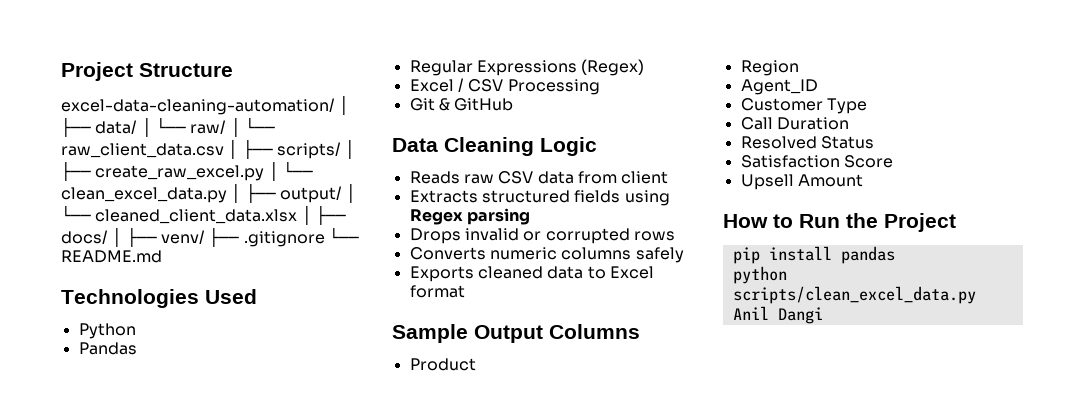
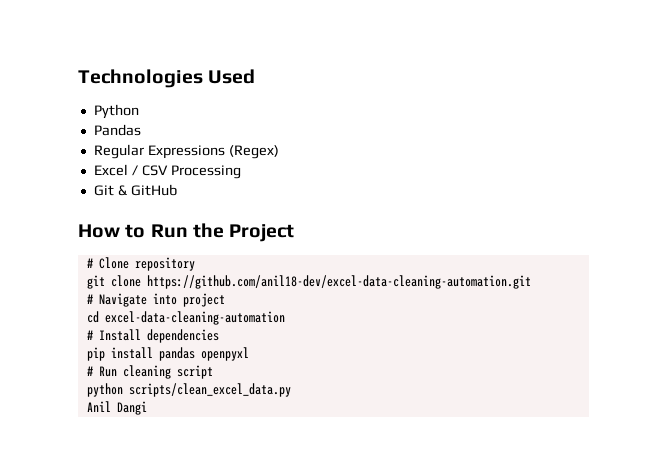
[61,62,233,81] [61,95,350,115] [61,117,275,137] [61,139,356,159] [61,161,313,181] [61,183,357,203] [61,205,346,225] [61,227,359,247] [61,250,162,263] Project Structure // excel-data-cleaning-automation/ │ ├── data/ │ └── raw/ │ └── raw_client_data.csv │ ├── scripts/ │ ├── create_raw_excel.py │ └── clean_excel_data.py │ ├── output/ │ └── cleaned_client_data.xlsx │ ├── docs/ │ ├── venv/ ├── .gitignore └── README.md // -> (78, 78) none
[392,137,597,156] [409,171,669,184] [409,190,670,206] [409,208,530,225] [409,228,675,244] [409,247,684,263] [409,266,654,282] [409,285,465,298] [392,324,640,343] [409,358,476,371] [740,60,799,76] [740,79,818,95] [740,98,867,114] [740,117,849,130] [740,136,874,149] [740,155,893,168] [740,174,863,190] // Data Cleaning Logic // Reads raw CSV data from client // Extracts structured fields using Regex parsing // Drops invalid or corrupted rows // Converts numeric columns safely // Exports cleaned data to Excel format // Sample Output Columns // Product // Region // Agent_ID // Customer Type // Call Duration // Resolved Status // Satisfaction Score // Upsell Amount -> (177, 190) none
[732,246,895,264] pip install pandas -> [86,257,195,271] [86,275,531,289] [86,293,225,307] [86,311,285,325] [86,329,219,343] [86,347,249,361] [86,365,213,379] # Clone repository // git clone https://github.com/anil18-dev/excel-data-cleaning-automation.git // # Navigate into project // cd excel-data-cleaning-automation // # Install dependencies // pip install pandas openpyxl // # Run cleaning script

